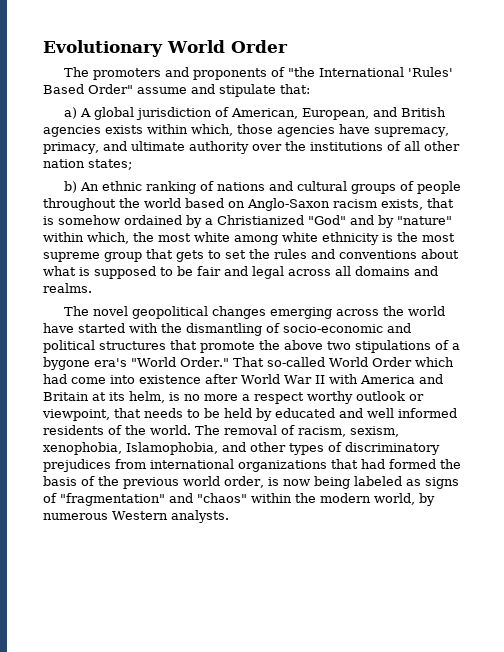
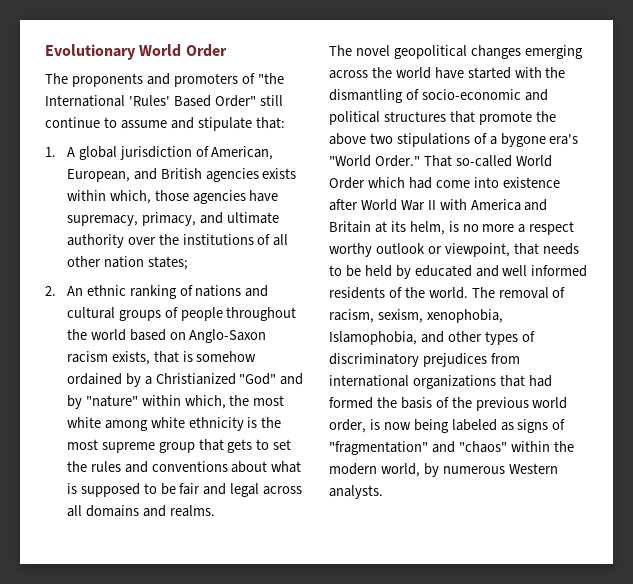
[92,67,267,80] promoters and proponents -> [71,73,238,87] proponents and promoters
(133, 89) none -> [259,95,283,106] [45,117,117,128] still continue to
[63,107,77,119] a) -> [45,147,56,157] 1.
[63,181,77,193] b) -> [45,286,56,296] 2.

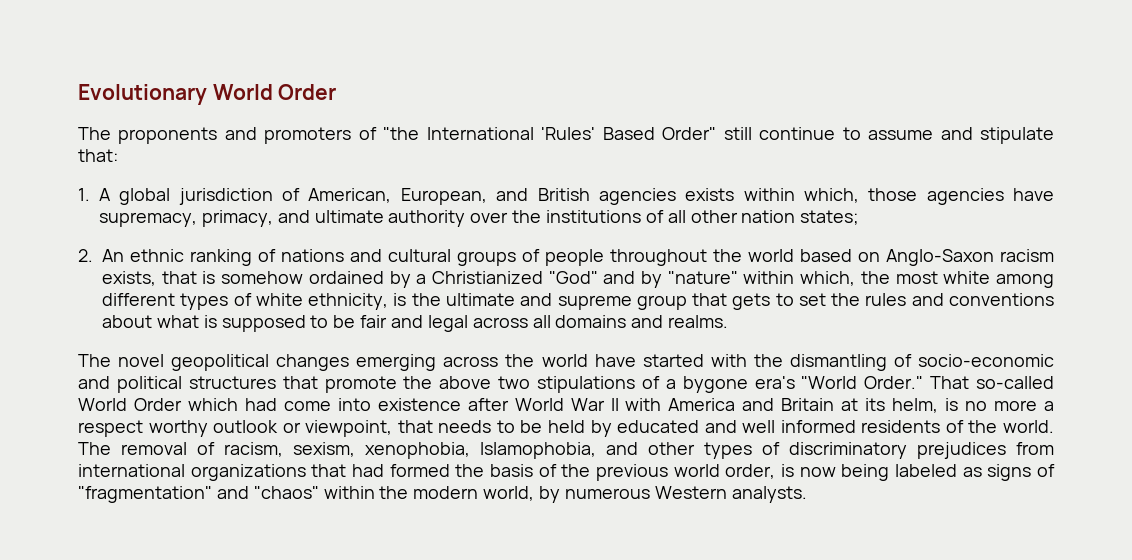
[150,417,282,431] [66,439,98,450] white ethnicity is the most -> [102,293,553,310] different types of white ethnicity, is the ultimate and

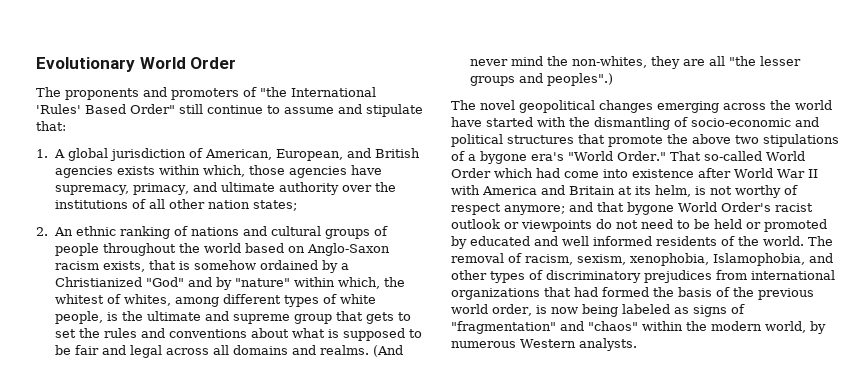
[895,271,991,284] most white -> [54,294,171,306] whitest of whites,
[308,293,389,310] ethnicity, -> [54,311,103,324] people,
(729, 321) none -> [372,345,403,357] [469,56,801,69] [469,73,613,86] (And never mind the non-whites, they are all "the lesser groups and peoples".)
[965,400,1055,411] [78,420,492,437] no more a respect worthy outlook or viewpoint, that needs -> [710,185,798,198] [451,202,813,215] [451,219,673,232] not worthy of respect anymore; and that bygone World Order's racist outlook or viewpoints do not need
(585, 426) none -> [746,219,827,232] or promoted

